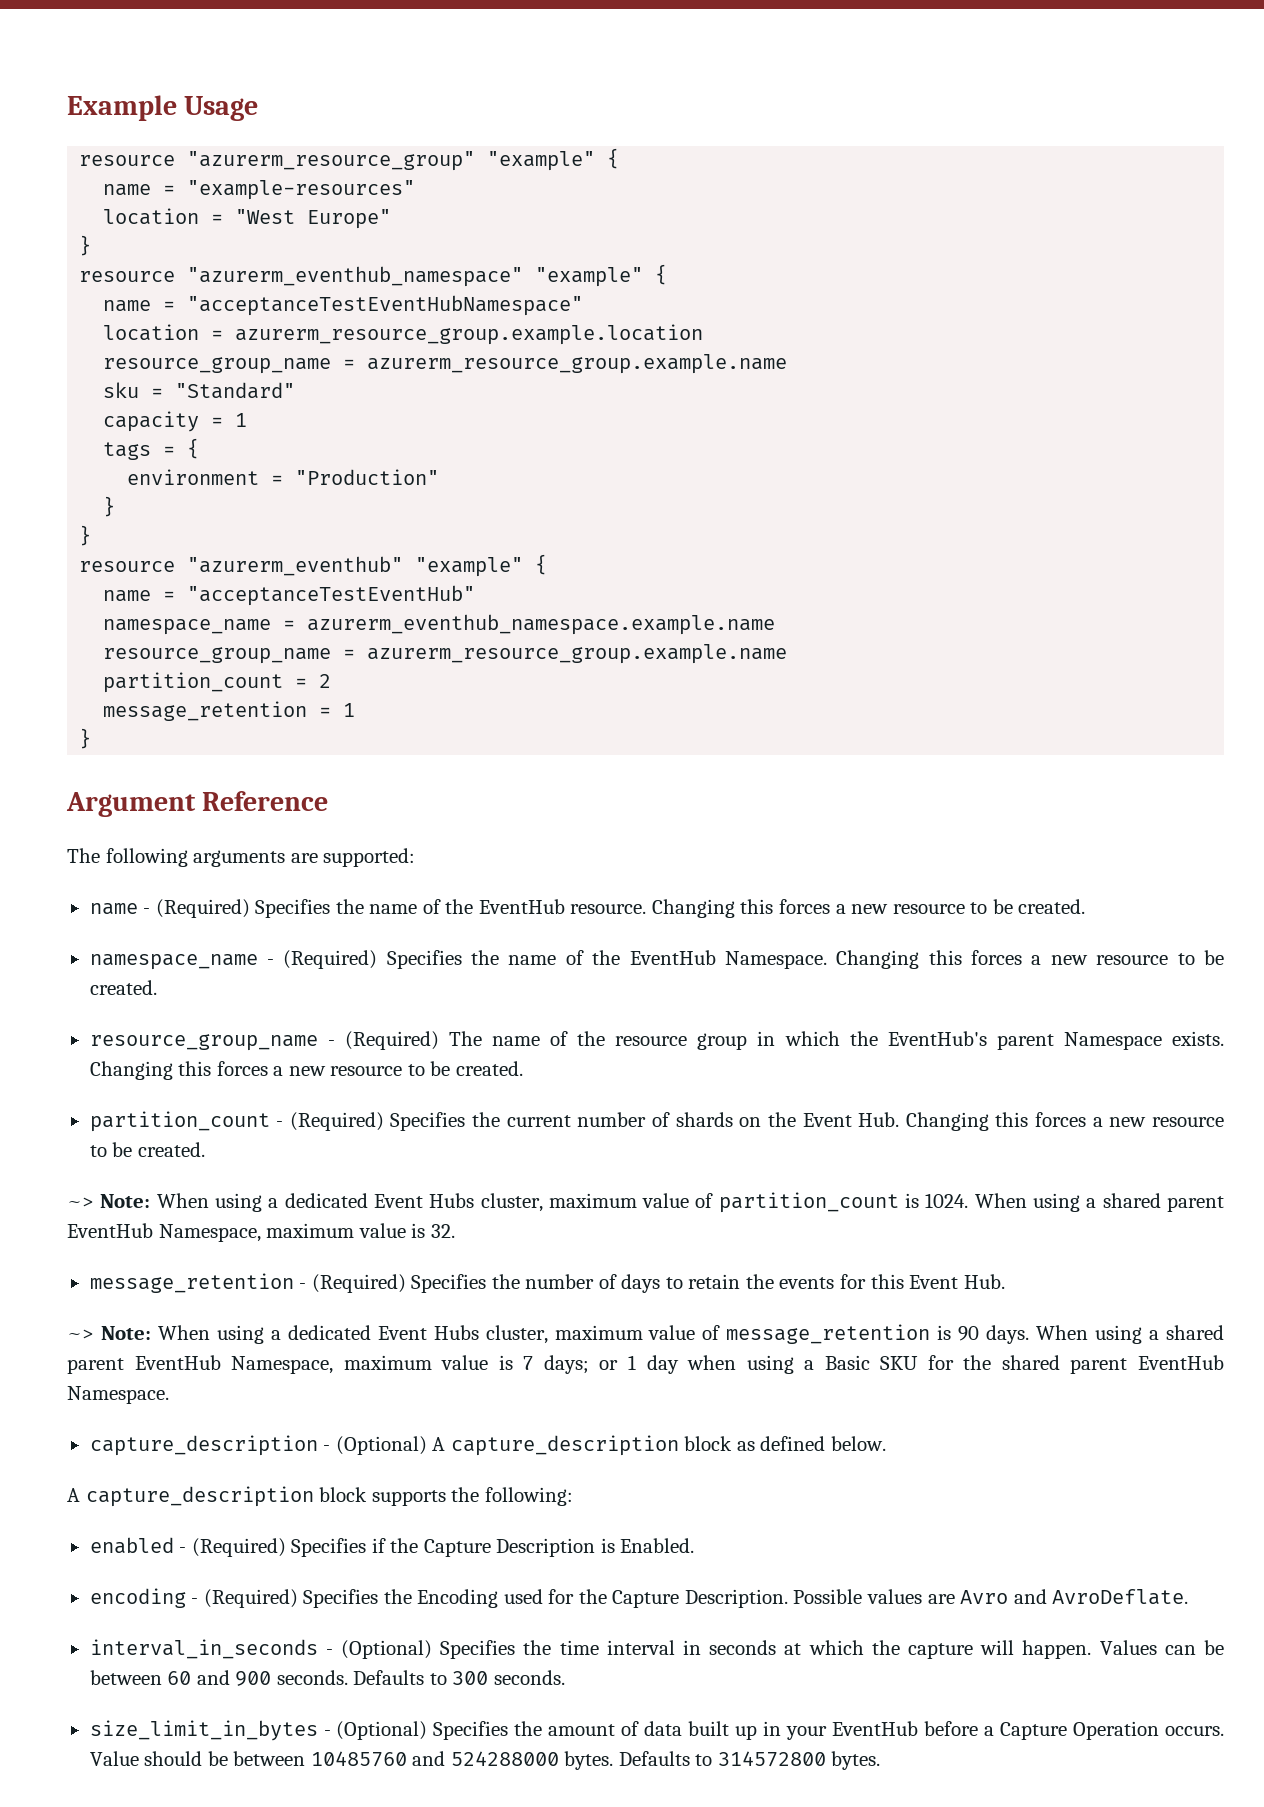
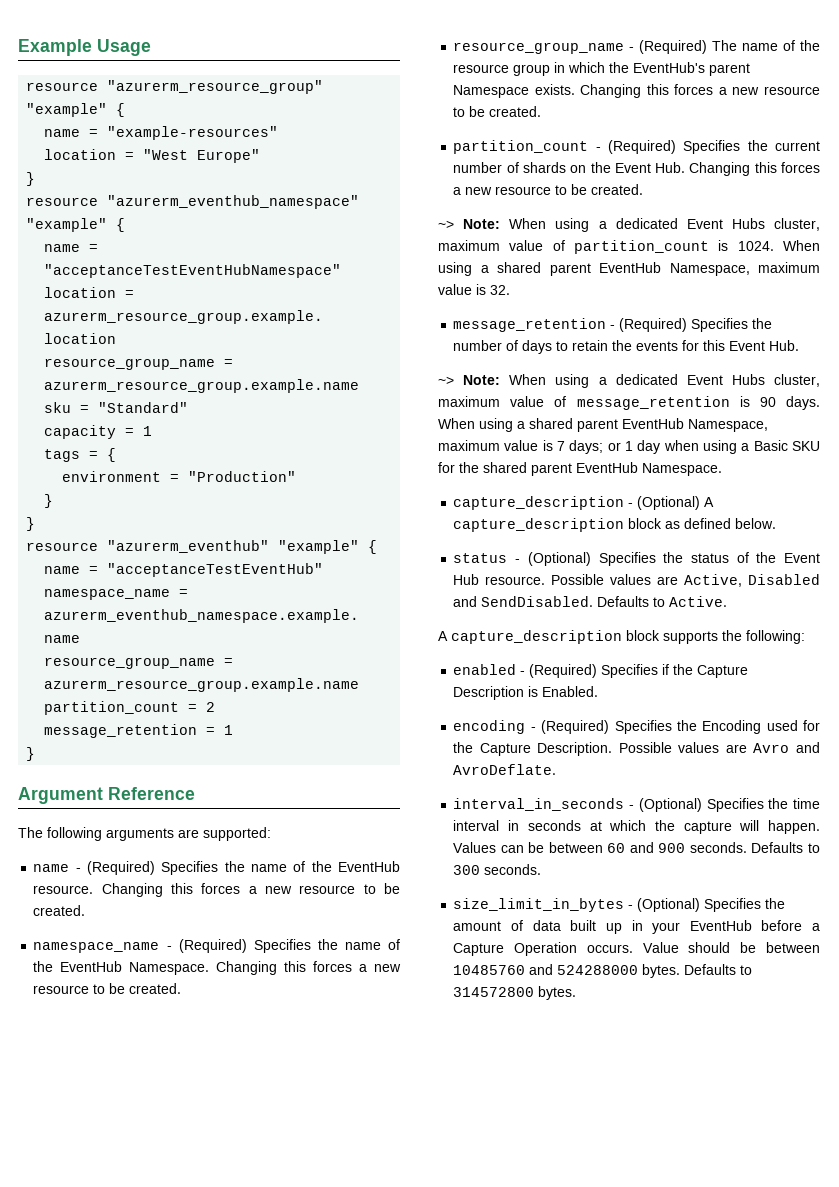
(886, 1443) none -> [453,552,820,566] [453,574,820,587] [453,596,728,607] // status - (Optional) Specifies the status of the Event Hub resource. Possible values are Active, Disabled and SendDisabled. Defaults to Active.

